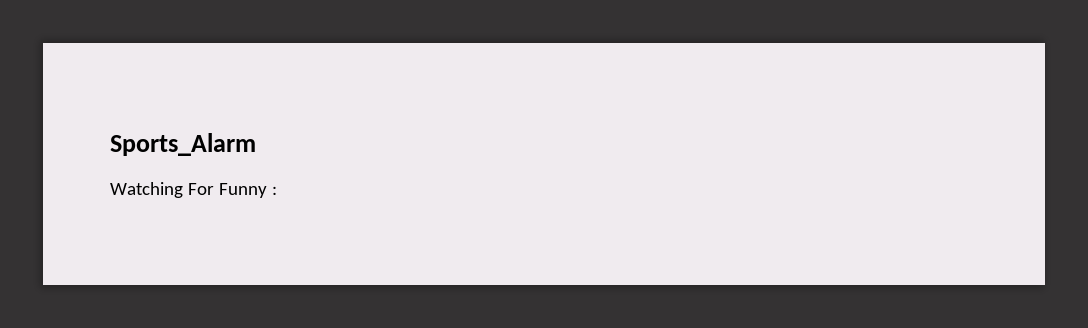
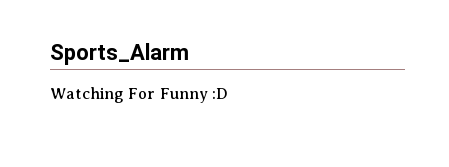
[271,186,277,195] : -> [211,88,228,99] :D

